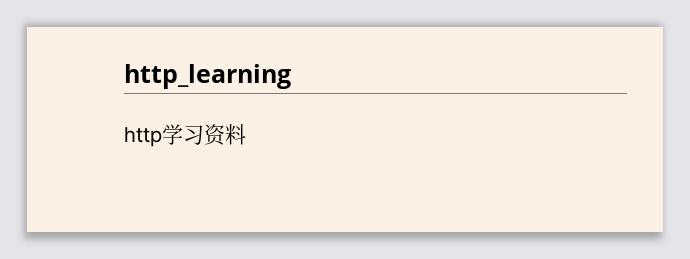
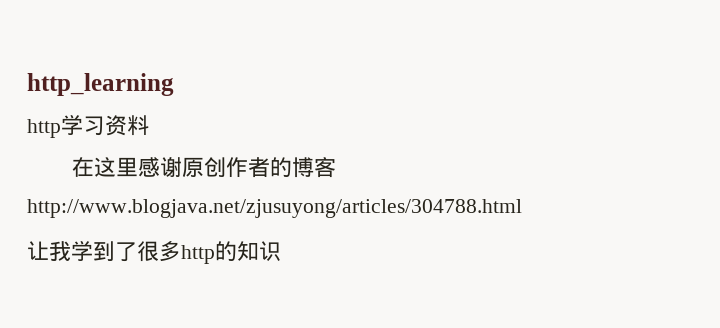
(246, 134) none -> [71,157,336,178] [27,199,522,218] [27,241,281,264] // 在这里感谢原创作者的博客http://www.blogjava.net/zjusuyong/articles/304788.html // 让我学到了很多http的知识

